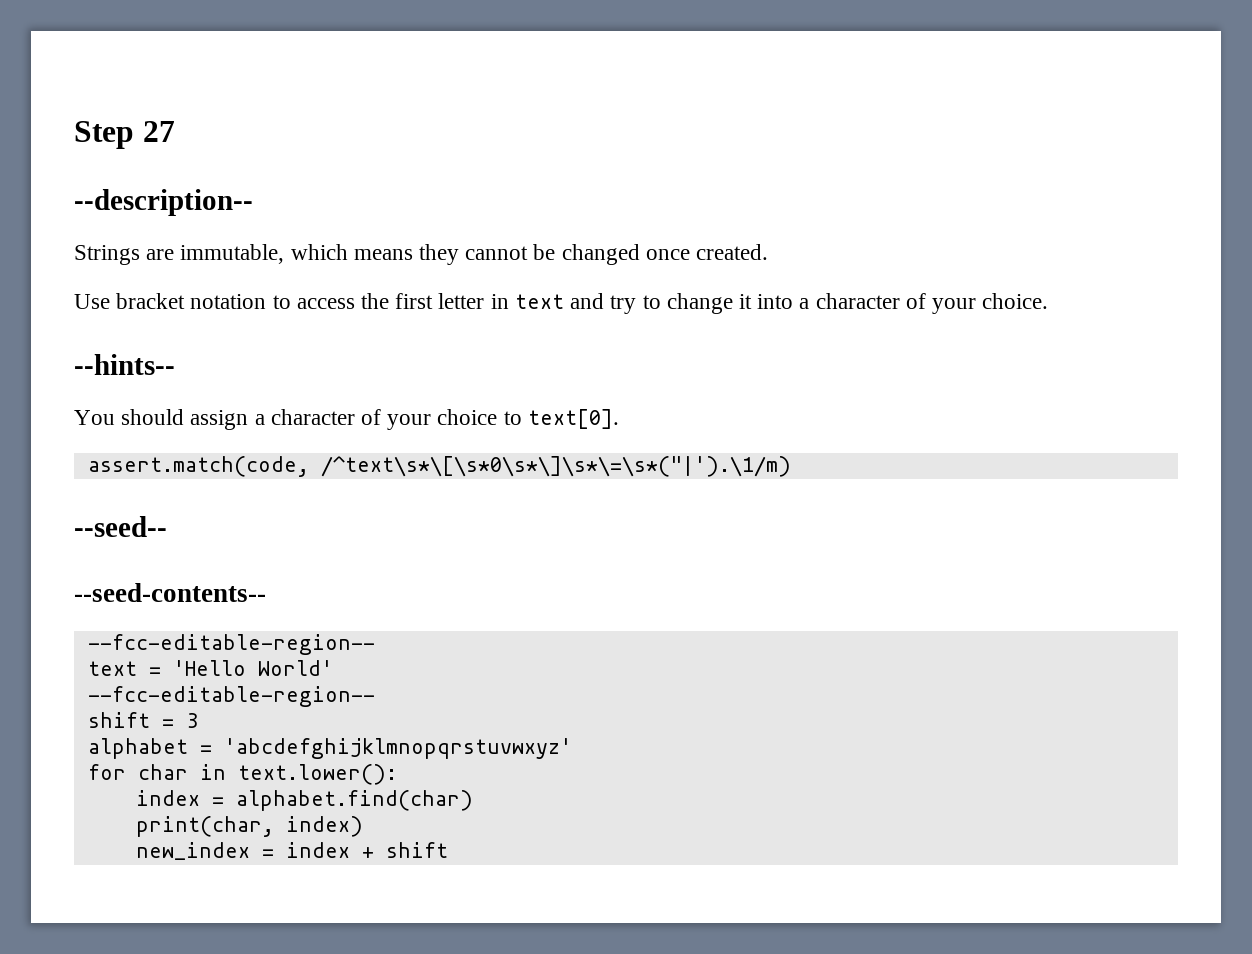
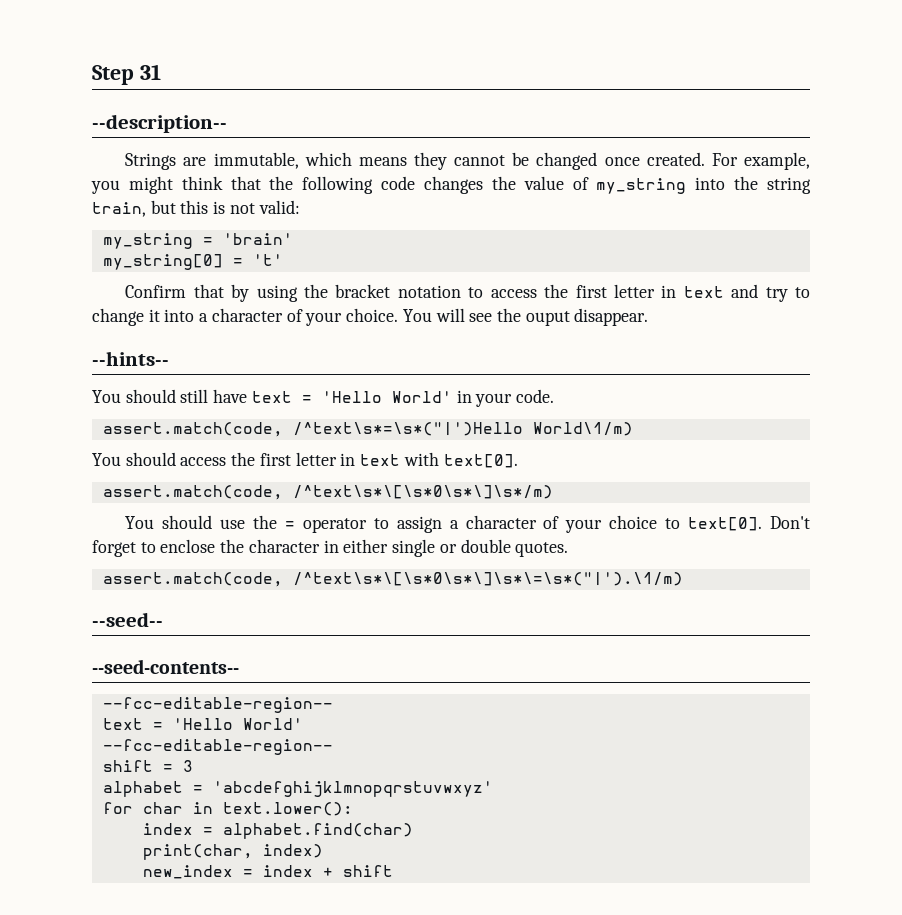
[142,121,175,142] 27 -> [139,64,161,80] 31
[74,294,110,309] // Use -> [711,152,811,170] [91,176,811,194] [92,200,300,217] [102,233,293,249] [102,254,283,270] [125,284,328,302] For example, you might think that the following code changes the value of my_string into the string train, but this is not valid: // my_string = 'brain' // my_string[0] = 't' // Confirm that by using the
[74,354,175,375] [74,409,185,425] // --hints-- // You should -> [402,308,649,326] [92,351,169,366] [92,389,555,407] [102,422,633,437] [92,452,518,468] [102,485,553,500] [125,515,389,533] You will see the ouput disappear. // --hints-- // You should still have text = 'Hello World' in your code. // assert.match(code, /^text\s*=\s*("|')Hello World\1/m) // You should access the first letter in text with text[0]. // assert.match(code, /^text\s*\[\s*0\s*\]\s*/m) // You should use the = operator to
(619, 419) none -> [770,516,811,529] [92,539,569,557] Don't forget to enclose the character in either single or double quotes.

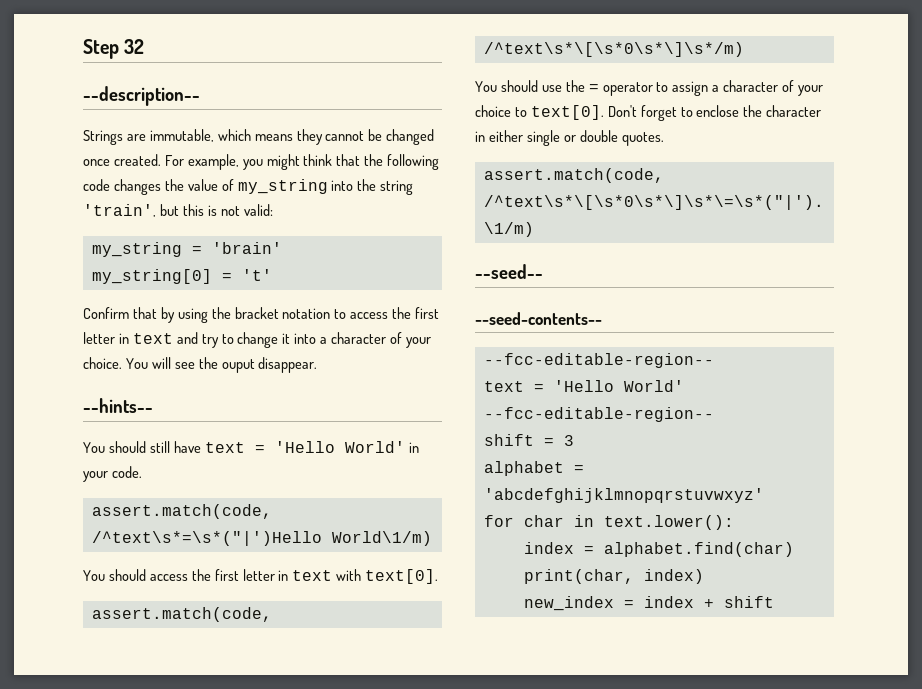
[139,64,161,80] 31 -> [124,39,145,54] 32
[92,202,146,217] train, -> [83,204,156,217] 'train',

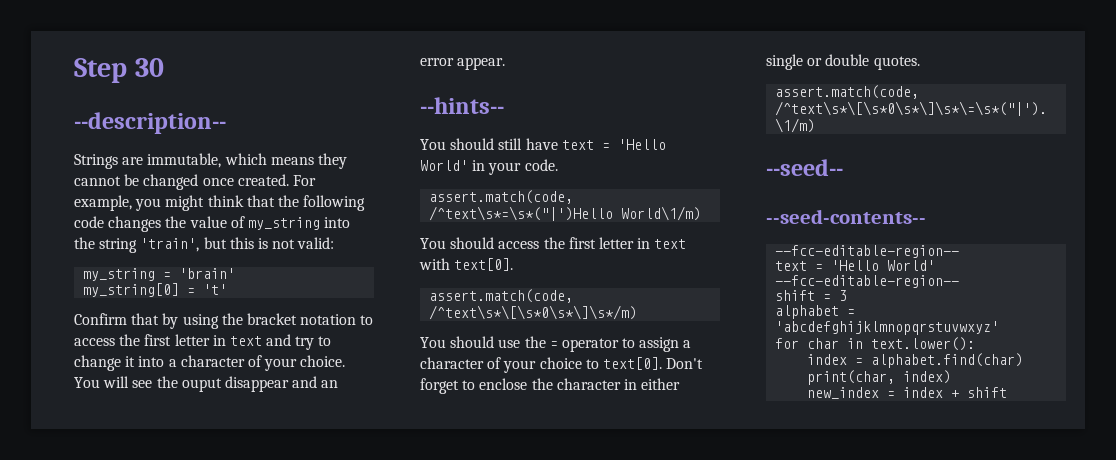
[124,39,145,54] 32 -> [134,58,164,77] 30
[258,357,318,373] disappear. -> [224,376,339,392] [420,57,506,70] disappear and an error appear.

